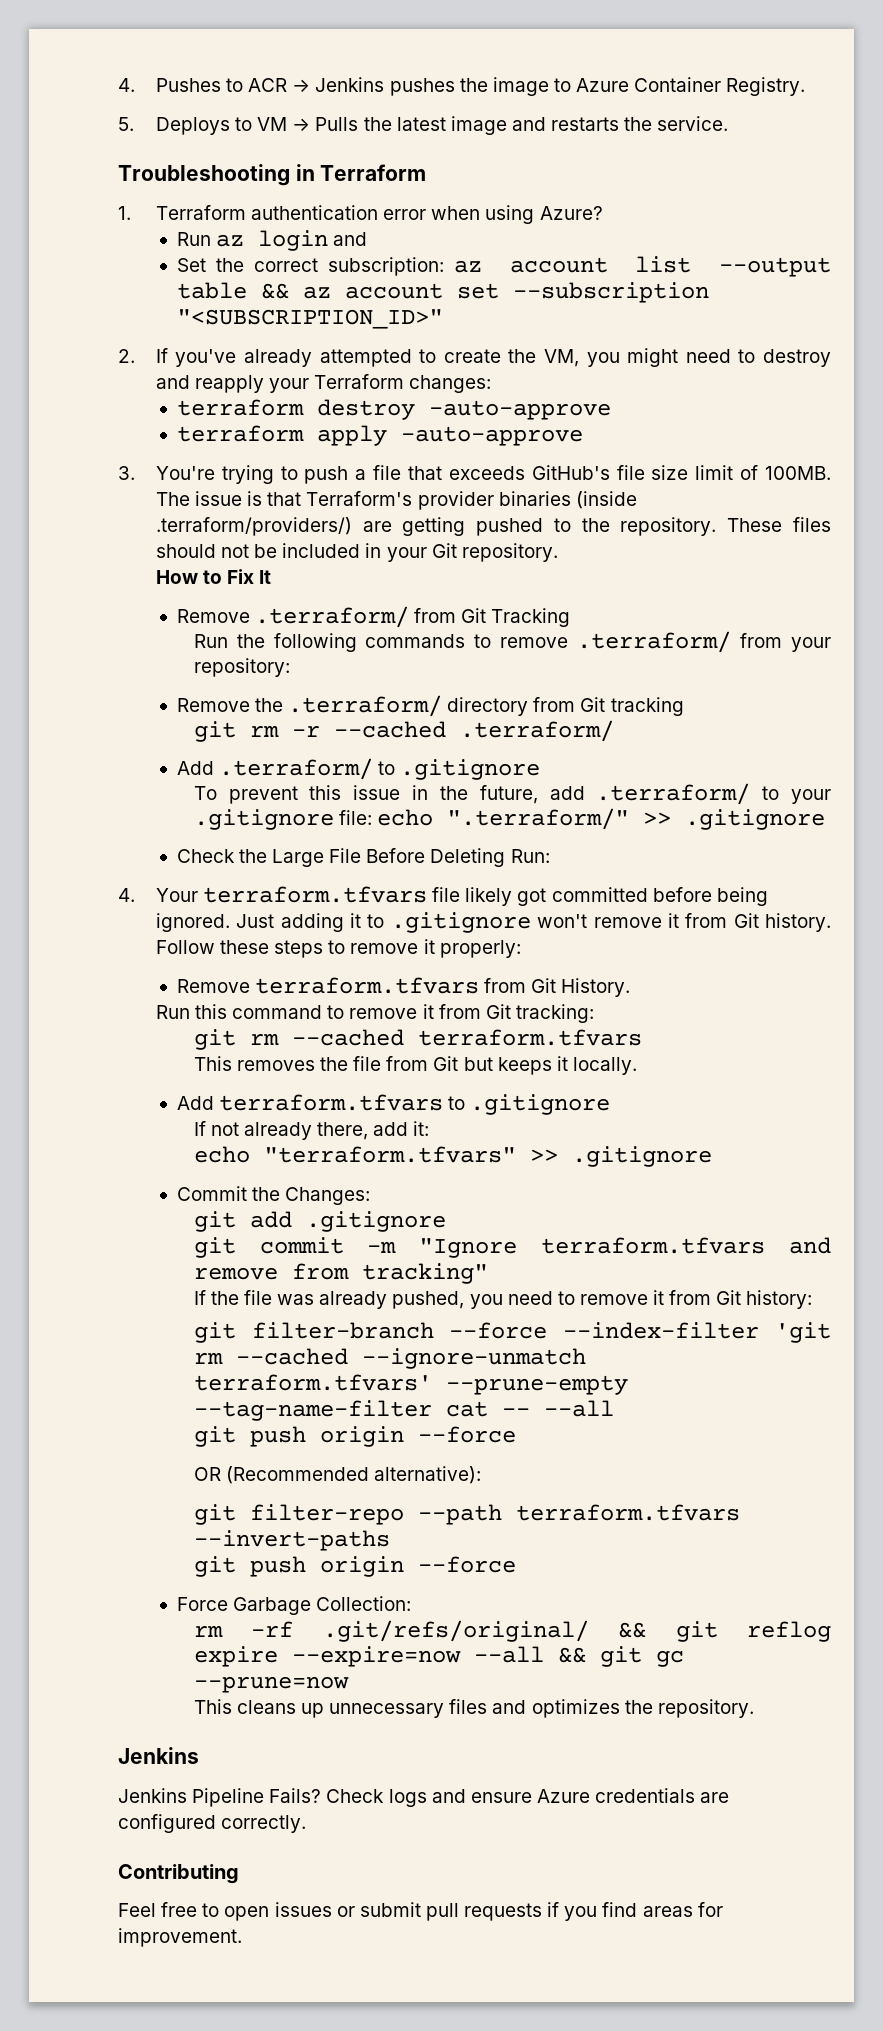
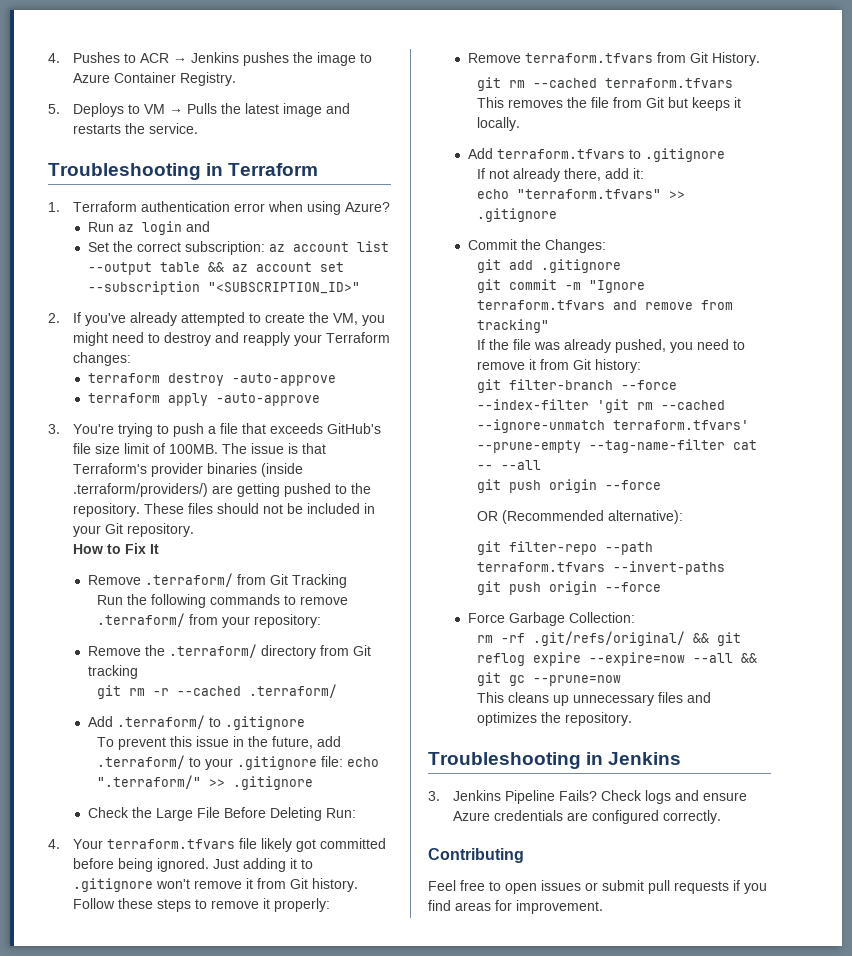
[155,1004,594,1023] // Run this command to remove it from Git tracking: -> (761, 59) none
(754, 1708) none -> [428,752,604,769] Troubleshooting in
(199, 1755) none -> [428,791,440,801] 3.

